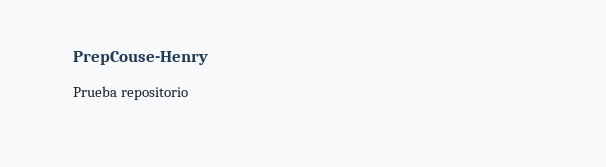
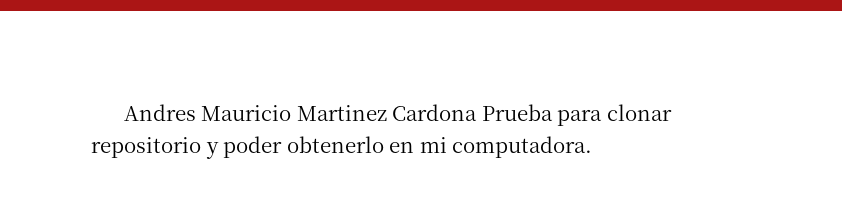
[73,51,208,65] [73,86,188,100] PrepCouse-Henry // Prueba repositorio -> [123,104,672,126] [91,136,593,159] Andres Mauricio Martinez Cardona Prueba para clonar repositorio y poder obtenerlo en mi computadora.

